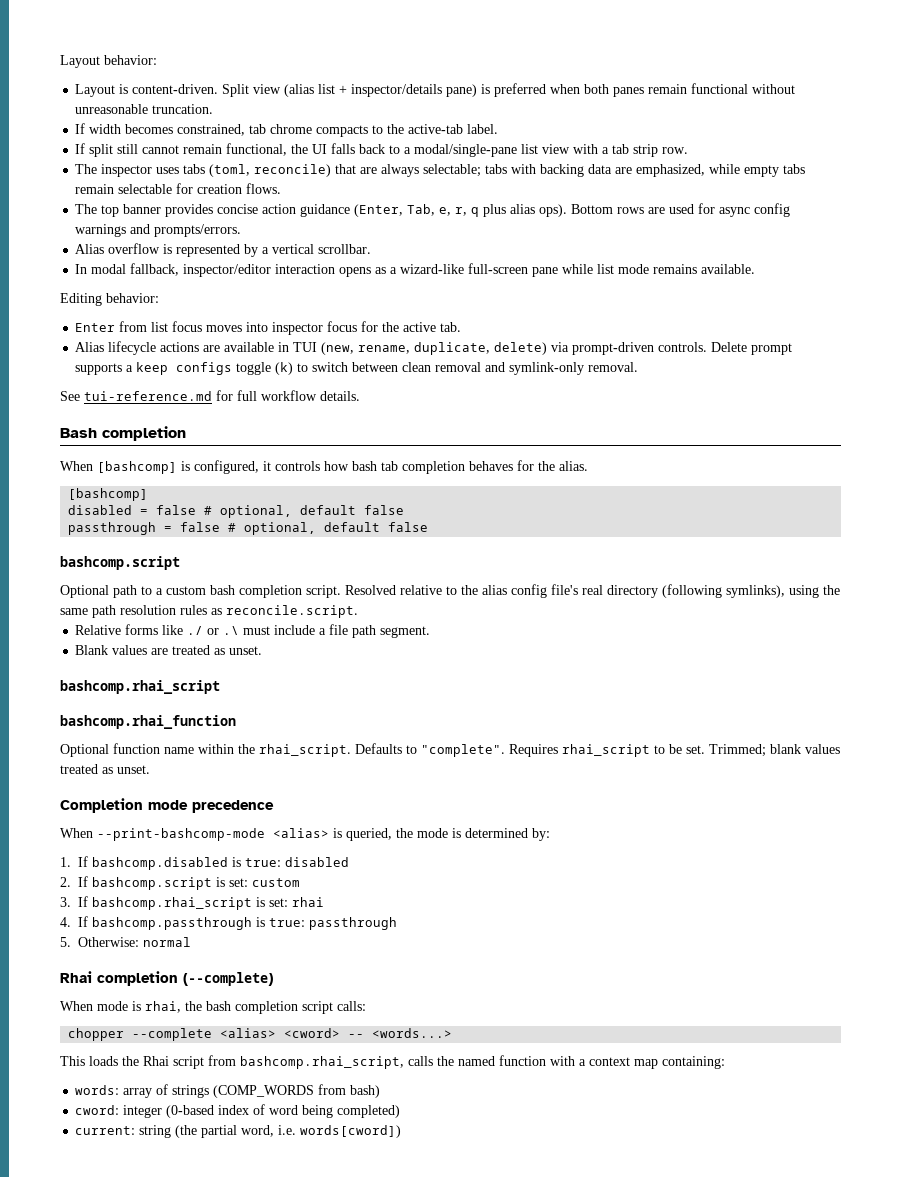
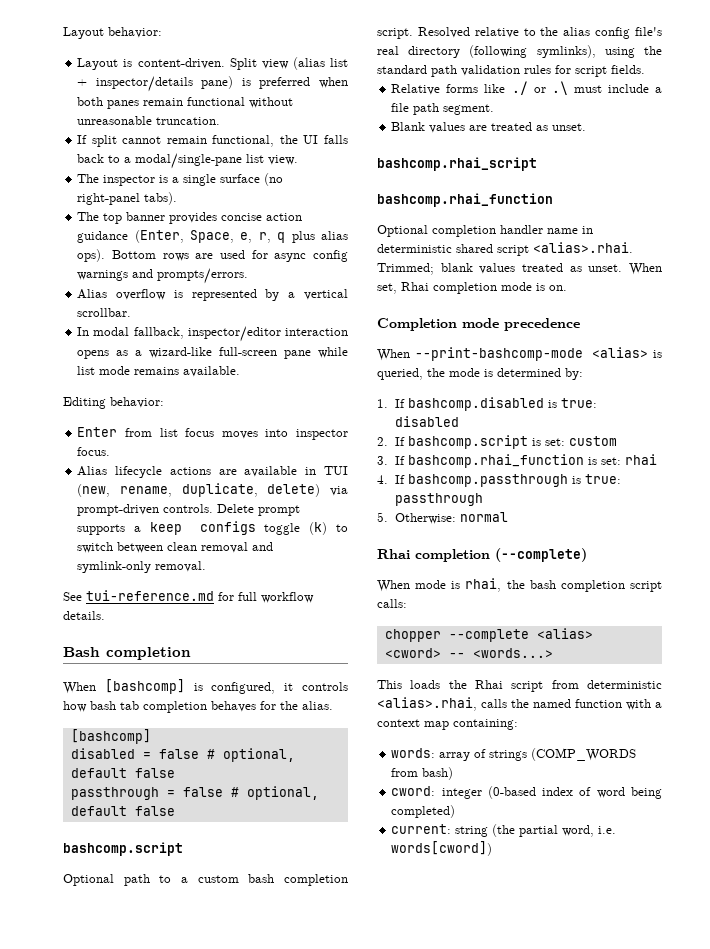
[75,123,499,137] // If width becomes constrained, tab chrome compacts to the active-tab label. -> (221, 121) none
[117,144,139,154] still -> (117, 141) none
[542,144,689,157] [75,164,806,177] [75,183,282,194] view with a tab strip row. // The inspector uses tabs (toml, reconcile) that are always selectable; tabs with backing data are emphasized, while empty tabs remain selectable for creation flows. -> [268,155,299,165] [77,173,284,186] [77,192,178,205] view. // The inspector is a single surface (no right-panel tabs).
[407,204,436,216] Tab, -> [190,230,235,243] Space,
[327,321,462,332] focus for the active tab. -> [77,447,111,456] focus.
[60,605,358,618] same path resolution rules as reconcile.script. -> [377,65,645,77] standard path validation rules for script fields.
[113,743,705,757] function name within the rhai_script. Defaults to "complete". Requires rhai_script to be set. -> [432,225,593,237] [377,242,633,256] completion handler name in deterministic shared script <alias>.rhai.
(150, 769) none -> [629,263,662,275] [377,282,567,294] When set, Rhai completion mode is on.
[92,897,252,910] bashcomp.rhai_script -> [407,454,584,468] bashcomp.rhai_function
[240,1056,404,1069] bashcomp.rhai_script, -> [587,680,662,689] [377,697,477,711] deterministic <alias>.rhai,

